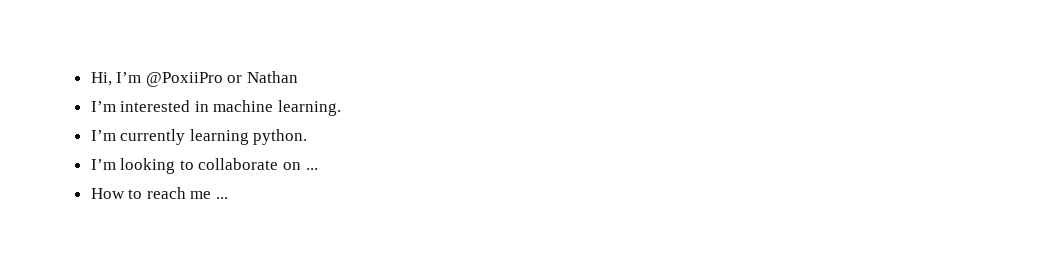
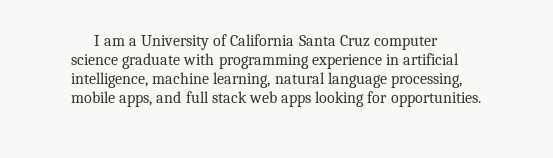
[90,71,299,87] [90,100,342,116] [90,129,308,145] [90,158,318,174] [90,187,229,199] Hi, I’m @PoxiiPro or Nathan // I’m interested in machine learning. // I’m currently learning python. // I’m looking to collaborate on ... // How to reach me ... -> [94,34,438,50] [71,53,460,69] [71,72,462,88] [71,91,481,107] I am a University of California Santa Cruz computer science graduate with programming experience in artificial intelligence, machine learning, natural language processing, mobile apps, and full stack web apps looking for opportunities.

